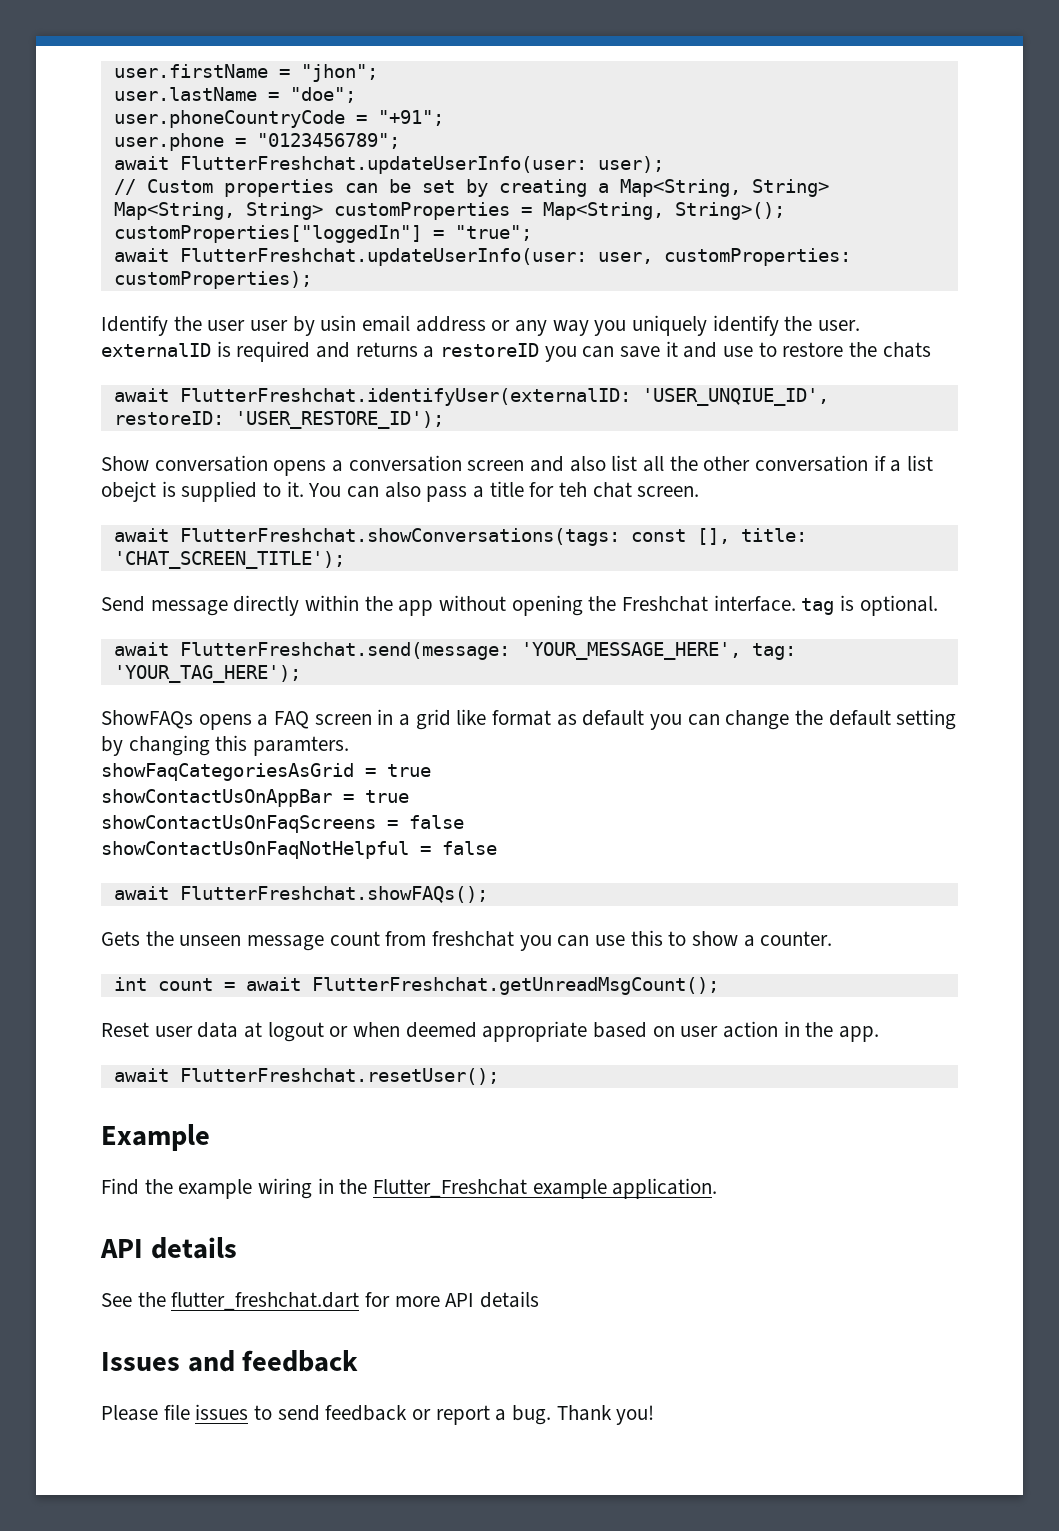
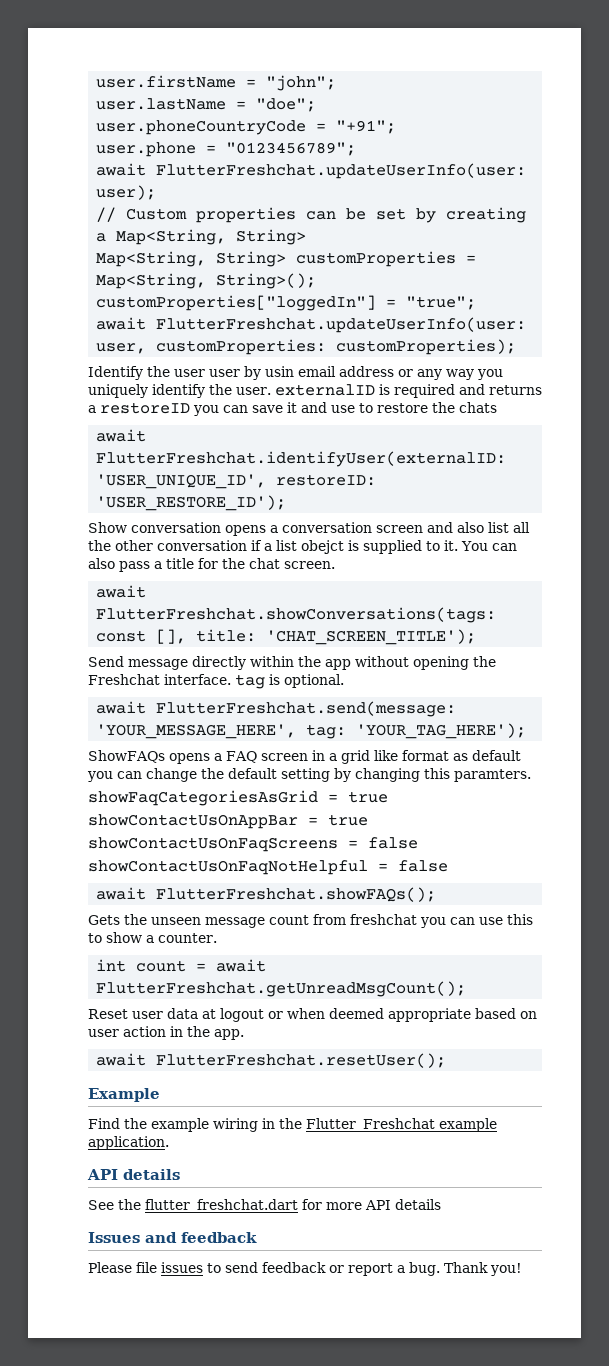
[300,64,378,82] "jhon"; -> [266,75,337,91] "john";
[641,388,829,406] 'USER_UNQIUE_ID', -> [96,474,267,489] 'USER_UNIQUE_ID',
[559,482,588,497] teh -> [222,558,245,569] the

